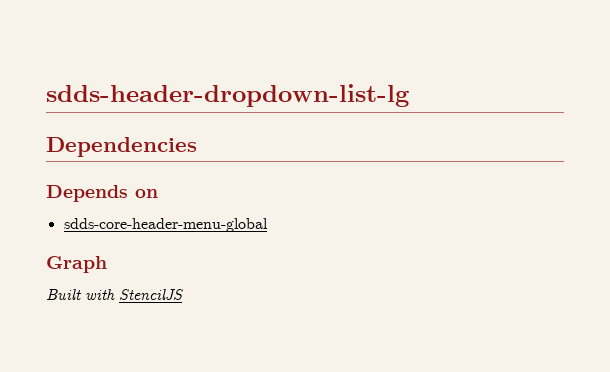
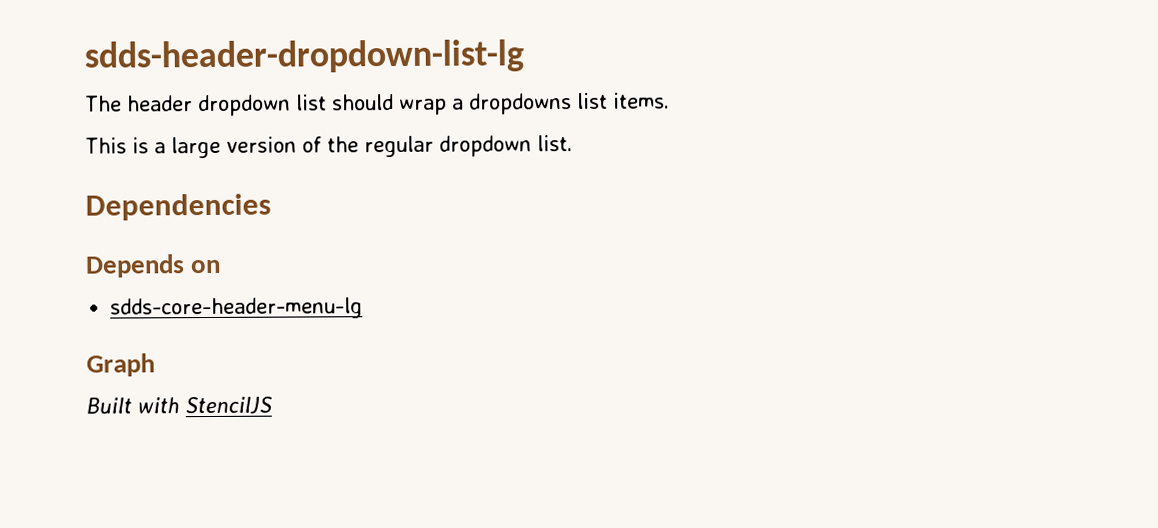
(409, 95) none -> [85,92,670,117] [85,135,573,159] // The header dropdown list should wrap a dropdowns list items. // This is a large version of the regular dropdown list.
[63,218,268,232] sdds-core-header-menu-global -> [110,297,364,320] sdds-core-header-menu-lg

